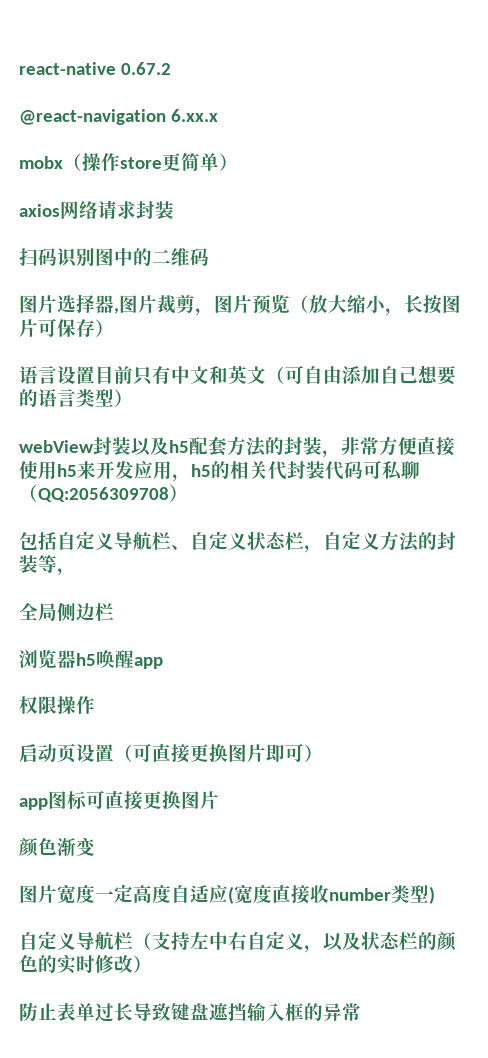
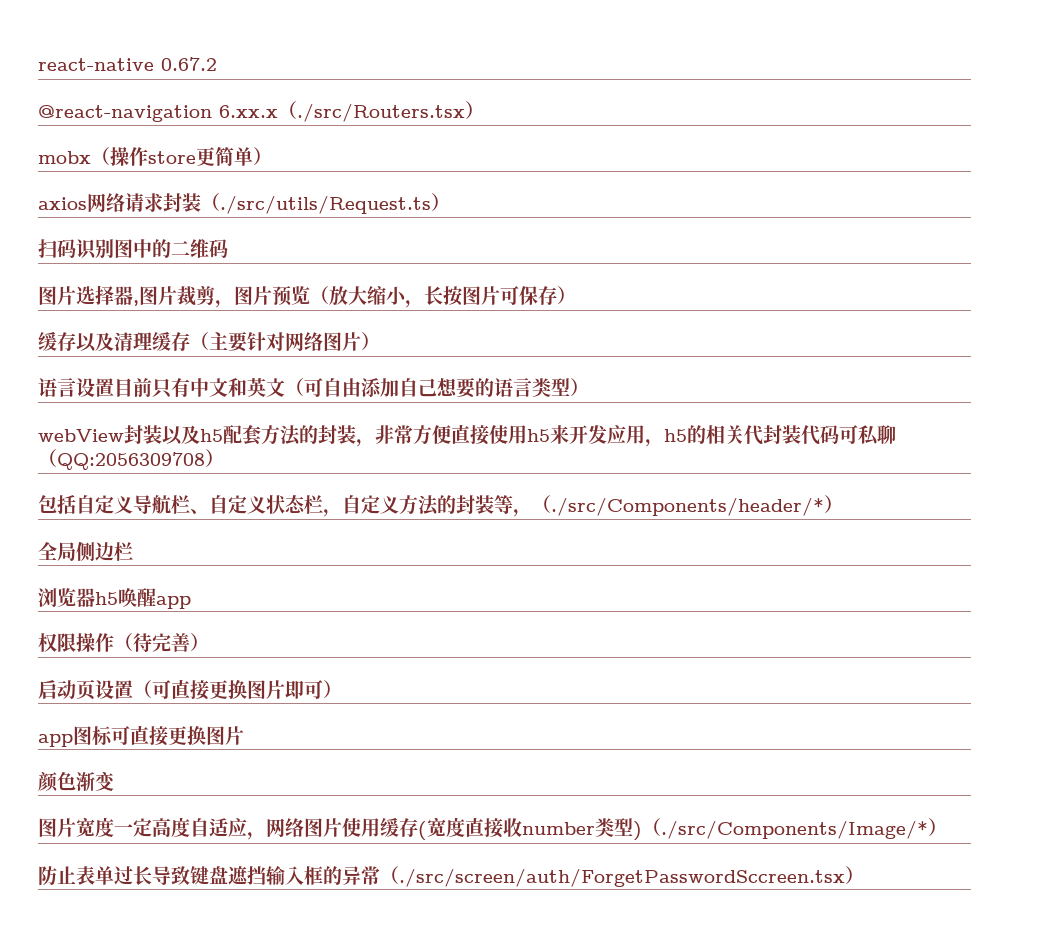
(218, 115) none -> [278,101,484,122] （./src/Routers.tsx）
(174, 210) none -> [201,193,450,214] （./src/utils/Request.ts）
(114, 328) none -> [38,332,380,352] // 缓存以及清理缓存（主要针对网络图片）
(76, 572) none -> [532,495,843,516] （./src/Components/header/*）
(95, 705) none -> [114,633,209,652] （待完善）
(228, 894) none -> [247,818,418,840] ，网络图片使用缓存
[19,931,457,953] [19,955,133,974] // 自定义导航栏（支持左中右自定义，以及状态栏的颜色的实时修改 -> [642,818,928,839] （./src/Components/Image/*
(361, 1012) none -> [380,866,864,887] （./src/screen/auth/ForgetPasswordSccreen.tsx）

